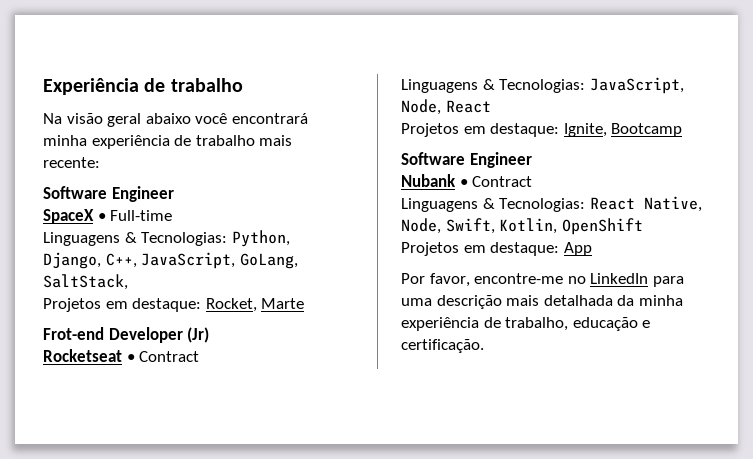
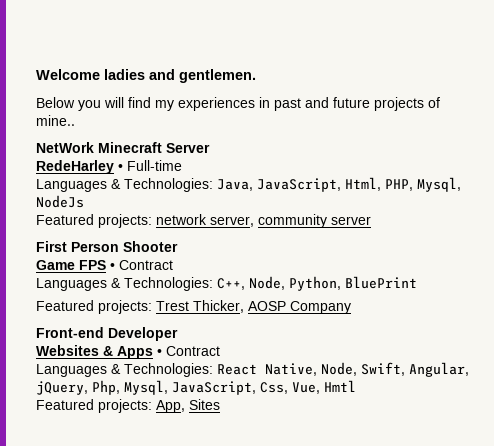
[43,78,243,95] [43,113,308,127] [43,135,293,149] [43,157,100,168] [43,186,174,202] [43,209,173,224] [43,230,290,247] [43,252,298,269] [43,274,128,290] [43,298,305,312] [43,327,210,343] [43,349,200,362] [401,77,684,94] [401,99,491,115] [401,123,683,137] [401,152,532,168] [401,174,533,187] [401,198,586,212] Experiência de trabalho // Na visão geral abaixo você encontrará minha experiência de trabalho mais recente: // Software Engineer // SpaceX • Full-time // Linguagens & Tecnologias: Python, Django, C++, JavaScript, GoLang, SaltStack, // Projetos em destaque: Rocket, Marte // Frot-end Developer (Jr) // Rocketseat • Contract // Linguagens & Tecnologias: JavaScript, Node, React // Projetos em destaque: Ignite, Bootcamp // Software Engineer // Nubank • Contract // Linguagens & Tecnologias: -> [36,69,256,83] [36,97,440,111] [36,115,75,126] [36,142,210,153] [36,160,182,174] [36,177,461,192] [36,195,84,208] [36,214,371,228] [36,241,178,252] [36,260,173,270] [36,276,417,291] [36,300,351,314] [36,327,178,341] [36,345,220,359] [36,363,213,377] Welcome ladies and gentlemen. // Below you will find my experiences in past and future projects of mine.. // NetWork Minecraft Server // RedeHarley • Full-time // Languages & Technologies: Java, JavaScript, Html, PHP, Mysql, NodeJs // Featured projects: network server, community server // First Person Shooter // Game FPS • Contract // Languages & Technologies: C++, Node, Python, BluePrint // Featured projects: Trest Thicker, AOSP Company // Front-end Developer // Websites & Apps • Contract // Languages & Technologies:
[499,218,643,235] [401,242,592,256] [401,273,684,287] [401,295,683,309] [401,317,651,331] [401,339,484,353] Kotlin, OpenShift // Projetos em destaque: App // Por favor, encontre-me no LinkedIn para uma descrição mais detalhada da minha experiência de trabalho, educação e certificação. -> [409,362,469,377] [36,380,356,395] [36,399,220,413] Angular, jQuery, Php, Mysql, JavaScript, Css, Vue, Hmtl // Featured projects: App, Sites

